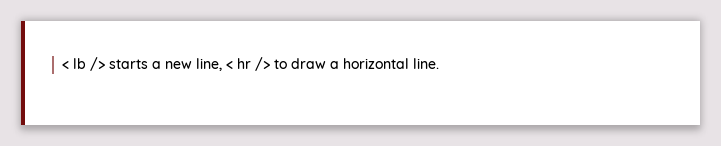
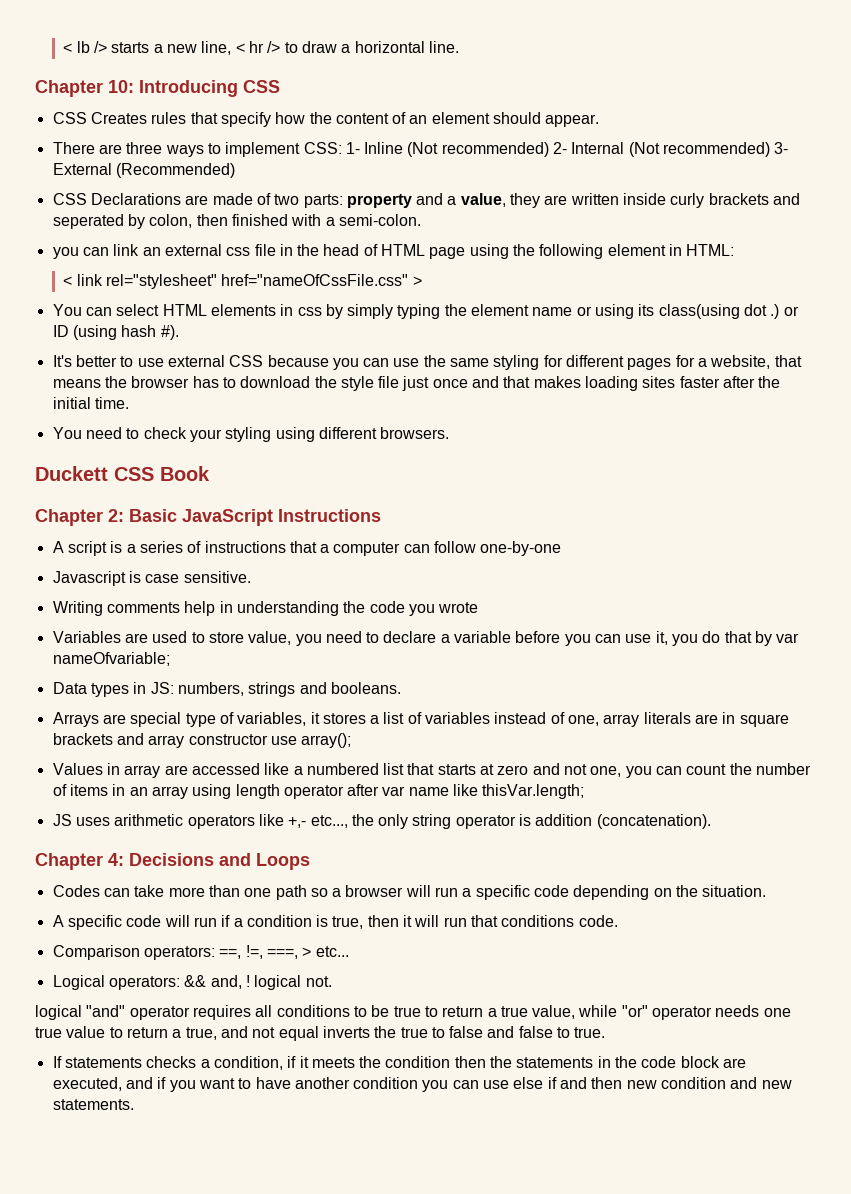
(439, 63) none -> [35,80,280,97] [52,112,600,127] [52,142,789,157] [52,163,235,178] [52,193,801,208] [52,214,421,229] [52,244,735,259] [63,274,422,289] [52,304,799,319] [52,325,179,340] [52,355,802,370] [52,376,781,391] [52,397,129,409] [52,427,450,442] [35,466,210,481] [35,509,381,526] [52,541,562,556] [52,571,251,586] [52,601,479,616] [52,631,800,646] [52,652,170,666] [52,682,401,697] [52,712,789,727] [52,733,352,748] [52,763,812,778] [52,784,585,799] [52,814,711,829] [35,853,310,870] [52,885,767,900] [52,915,618,930] [52,945,349,960] [52,975,332,990] [35,1005,791,1020] [35,1026,606,1041] [52,1056,747,1070] [52,1077,792,1092] [52,1099,134,1110] // Chapter 10: Introducing CSS // CSS Creates rules that specify how the content of an element should appear. // There are three ways to implement CSS: 1- Inline (Not recommended) 2- Internal (Not recommended) 3- External (Recommended) // CSS Declarations are made of two parts: property and a value, they are written inside curly brackets and seperated by colon, then finished with a semi-colon. // you can link an external css file in the head of HTML page using the following element in HTML: // < link rel="stylesheet" href="nameOfCssFile.css" > // You can select HTML elements in css by simply typing the element name or using its class(using dot .) or ID (using hash #). // It's better to use external CSS because you can use the same styling for different pages for a website, that means the browser has to download the style file just once and that makes loading sites faster after the initial time. // You need to check your styling using different browsers. // Duckett CSS Book // Chapter 2: Basic JavaScript Instructions // A script is a series of instructions that a computer can follow one-by-one // Javascript is case sensitive. // Writing comments help in understanding the code you wrote // Variables are used to store value, you need to declare a variable before you can use it, you do that by var nameOfvariable; // Data types in JS: numbers, strings and booleans. // Arrays are special type of variables, it stores a list of variables instead of one, array literals are in square brackets and array constructor use array(); // Values in array are accessed like a numbered list that starts at zero and not one, you can count the number of items in an array using length operator after var name like thisVar.length; // JS uses arithmetic operators like +,- etc..., the only string operator is addition (concatenation). // Chapter 4: Decisions and Loops // Codes can take more than one path so a browser will run a specific code depending on the situation. // A specific code will run if a condition is true, then it will run that conditions code. // Comparison operators: ==, !=, ===, > etc... // Logical operators: && and, ! logical not. // logical "and" operator requires all conditions to be true to return a true value, while "or" operator needs one true value to return a true, and not equal inverts the true to false and false to true. // If statements checks a condition, if it meets the condition then the statements in the code block are executed, and if you want to have another condition you can use else if and then new condition and new statements.

